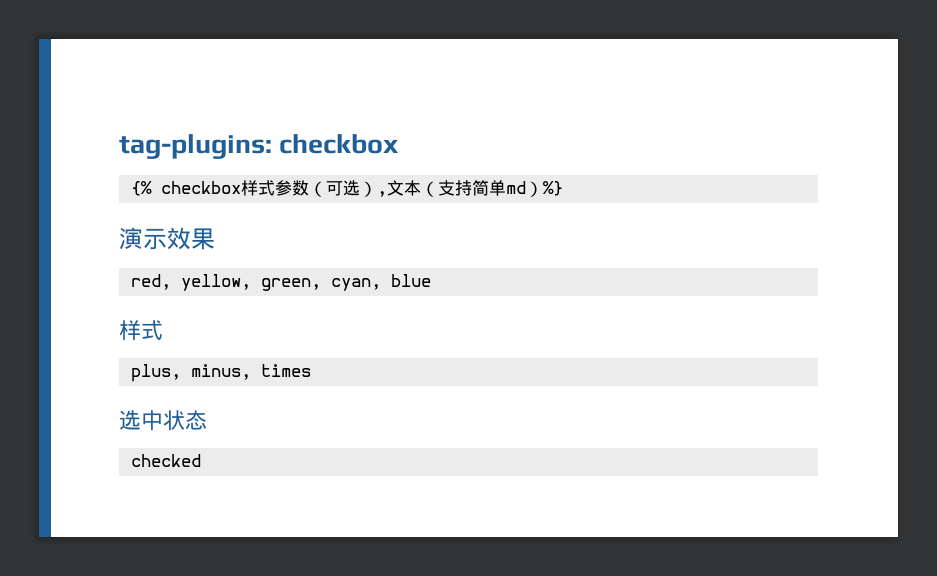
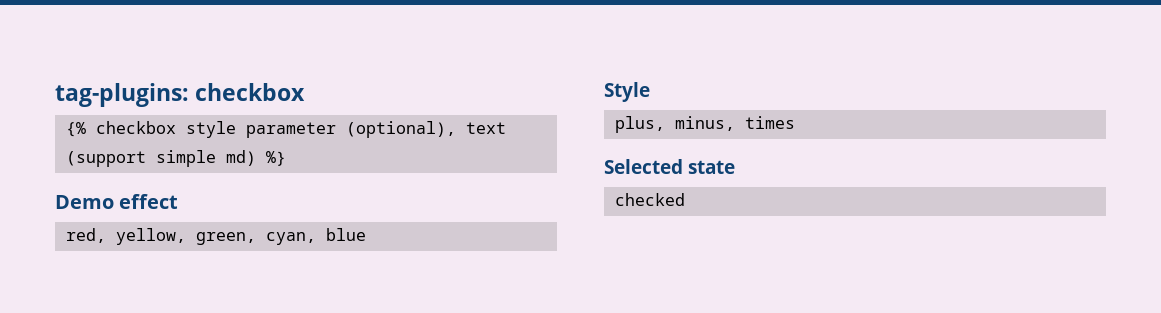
[241,180,543,197] 样式参数（可选）,文本（支持简单md） -> [186,121,507,138] [66,150,257,167] style parameter (optional), text (support simple md)
[119,227,215,250] 演示效果 -> [55,194,179,209] Demo effect
[119,320,163,340] 样式 -> [604,82,650,102] Style
[119,410,207,431] 选中状态 -> [604,159,735,174] Selected state

